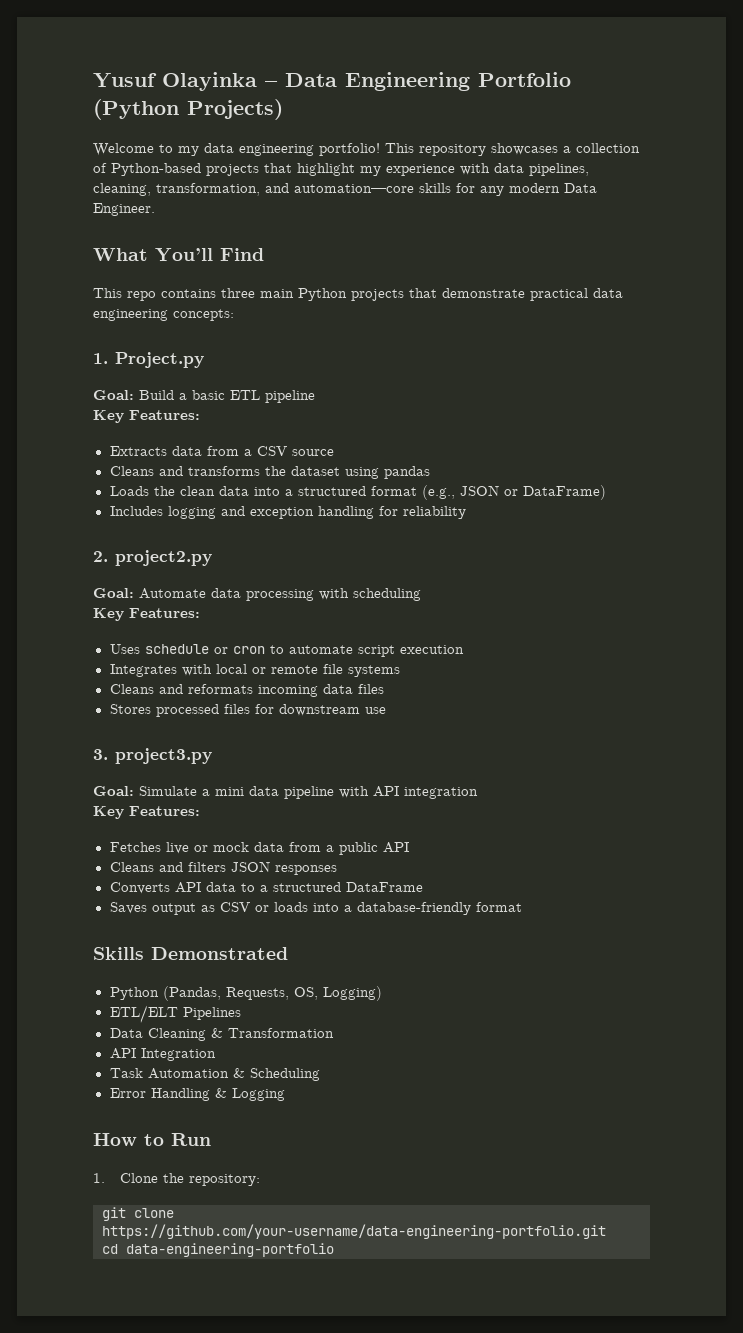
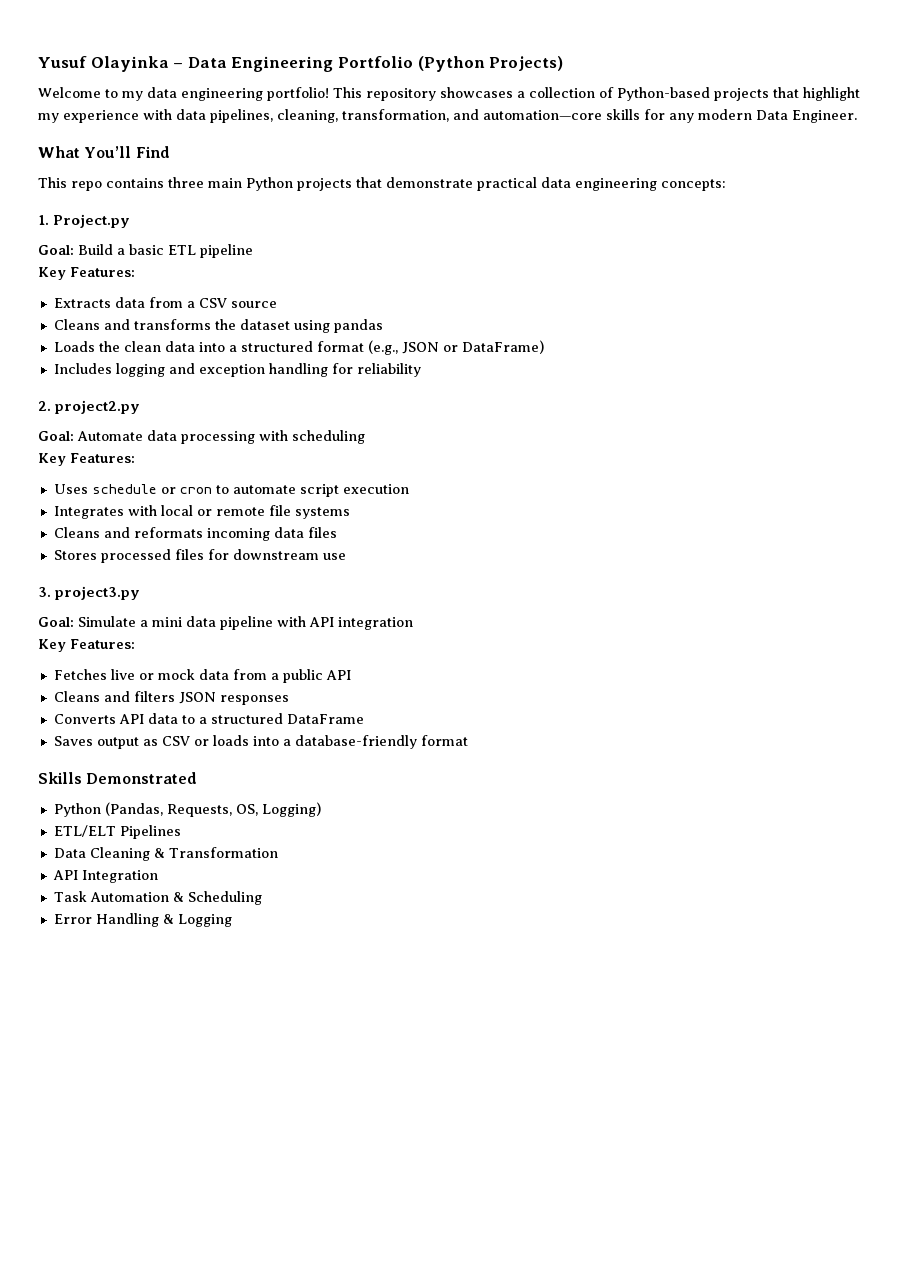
[93,1133,211,1146] [93,1173,261,1186] [102,1207,174,1221] [102,1224,606,1239] [102,1243,334,1257] // How to Run // 1. Clone the repository: // git clone https://github.com/your-username/data-engineering-portfolio.git // cd data-engineering-portfolio -> (232, 920) none

